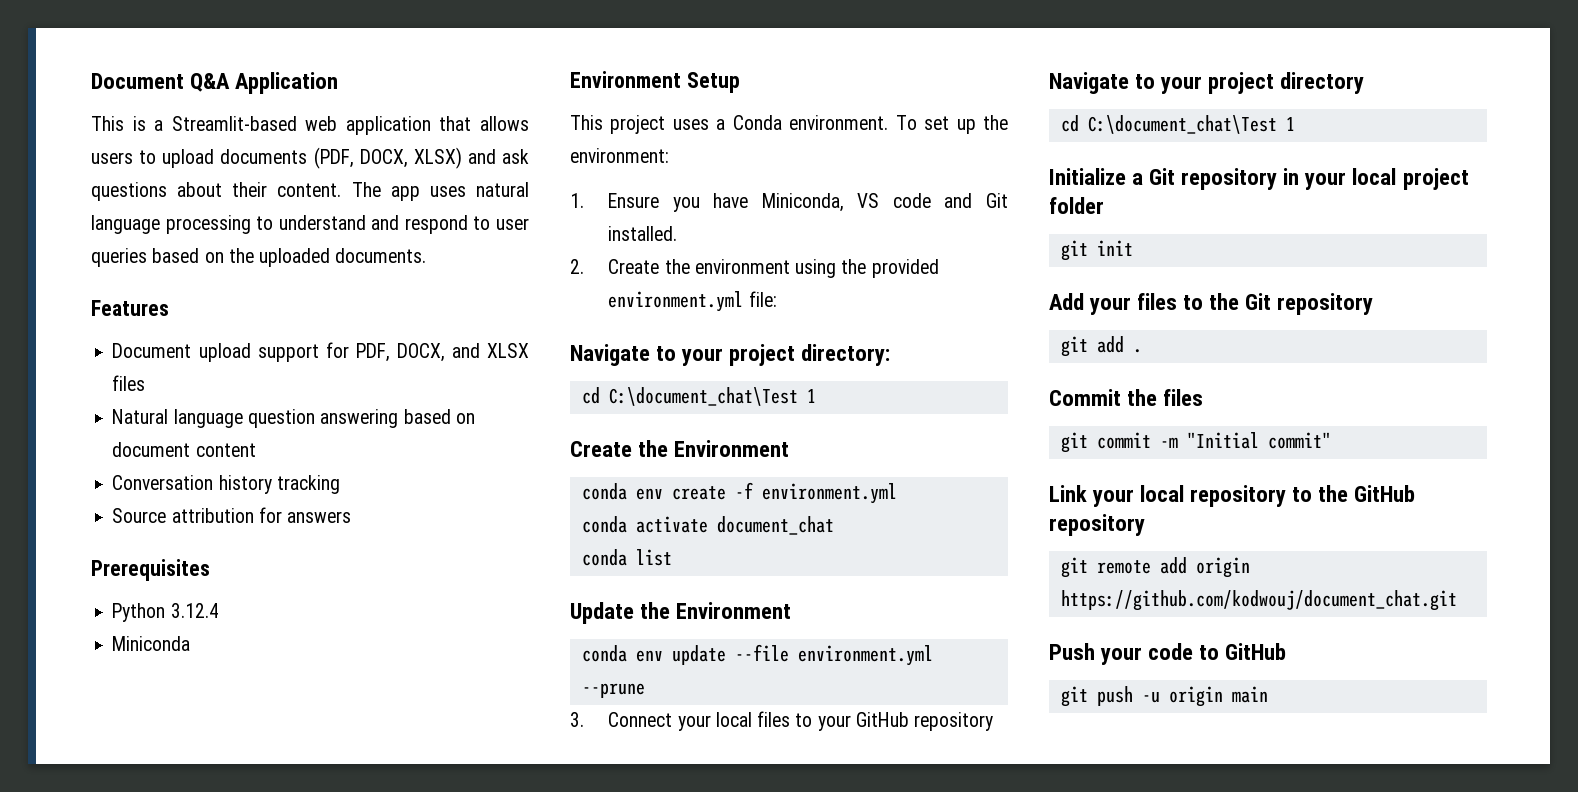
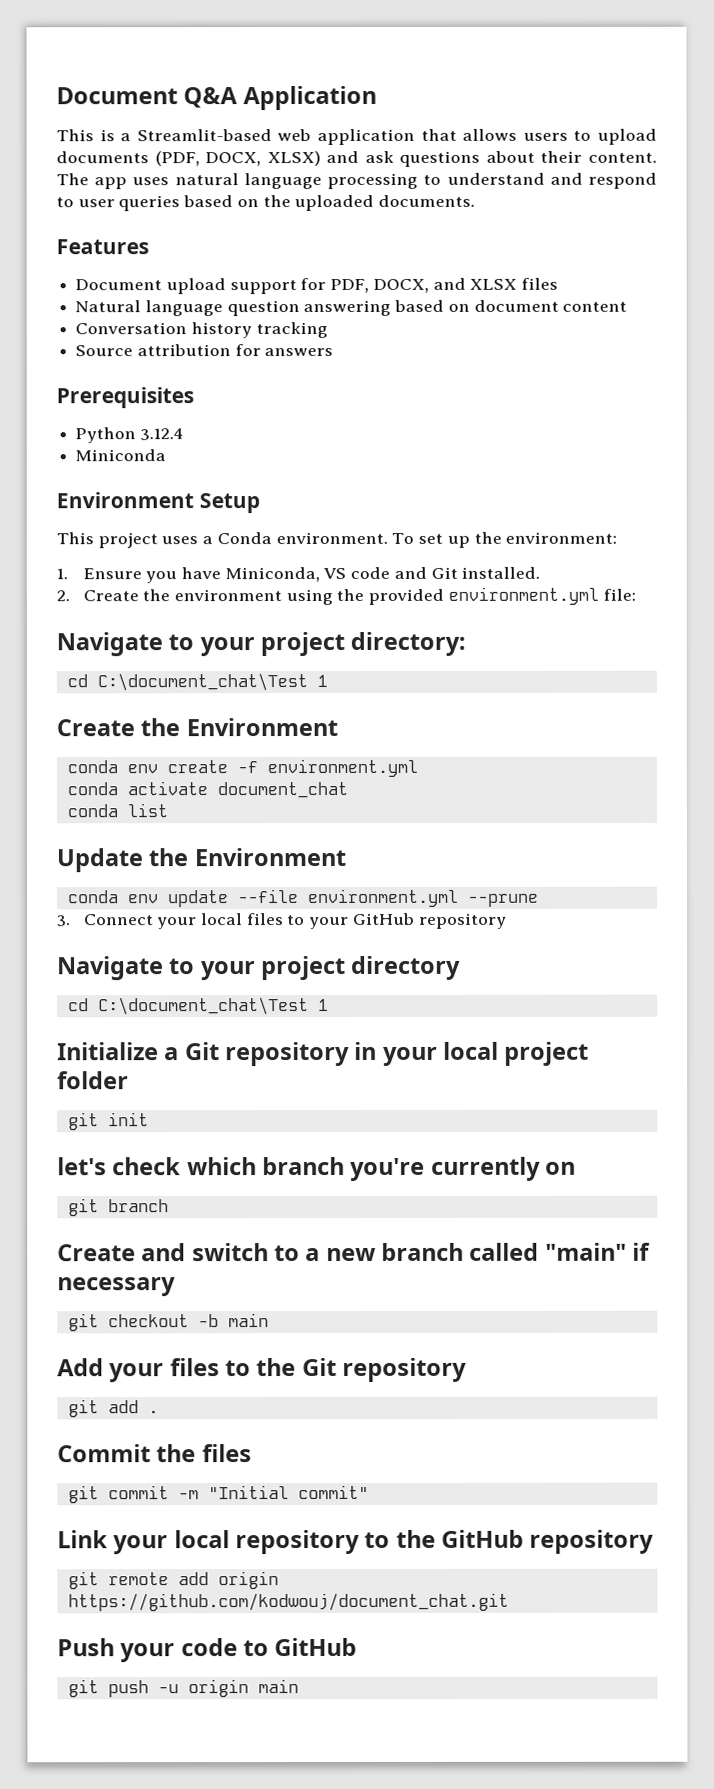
(1133, 248) none -> [57,1156,577,1182] [67,1198,169,1217] [57,1242,652,1262] [57,1277,176,1297] [67,1313,269,1332] // let's check which branch you're currently on // git branch // Create and switch to a new branch called "main" if necessary // git checkout -b main

